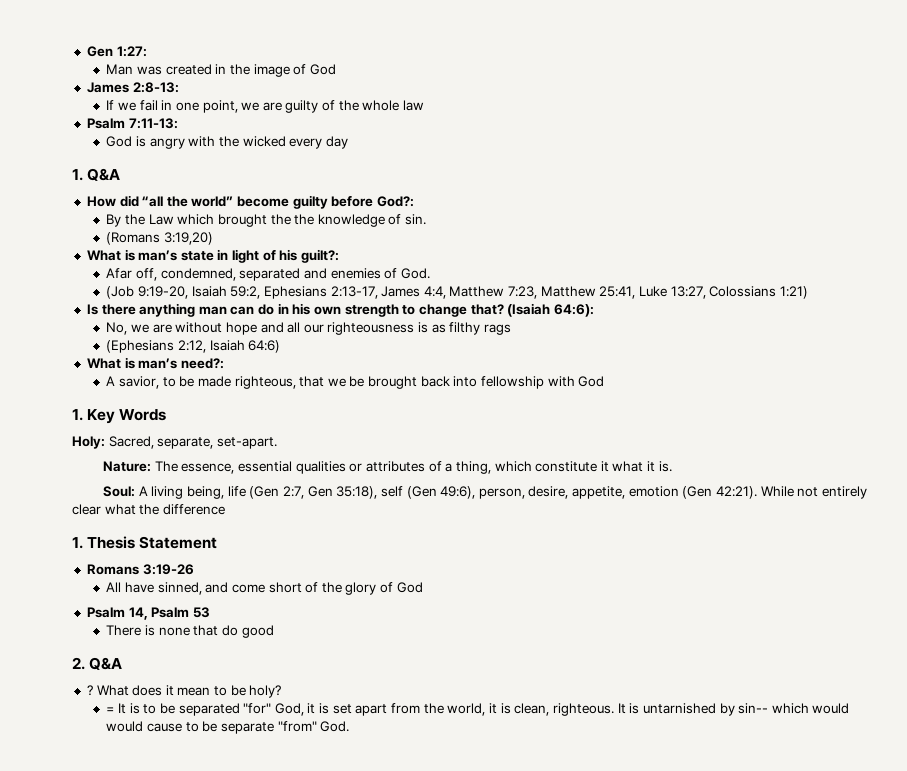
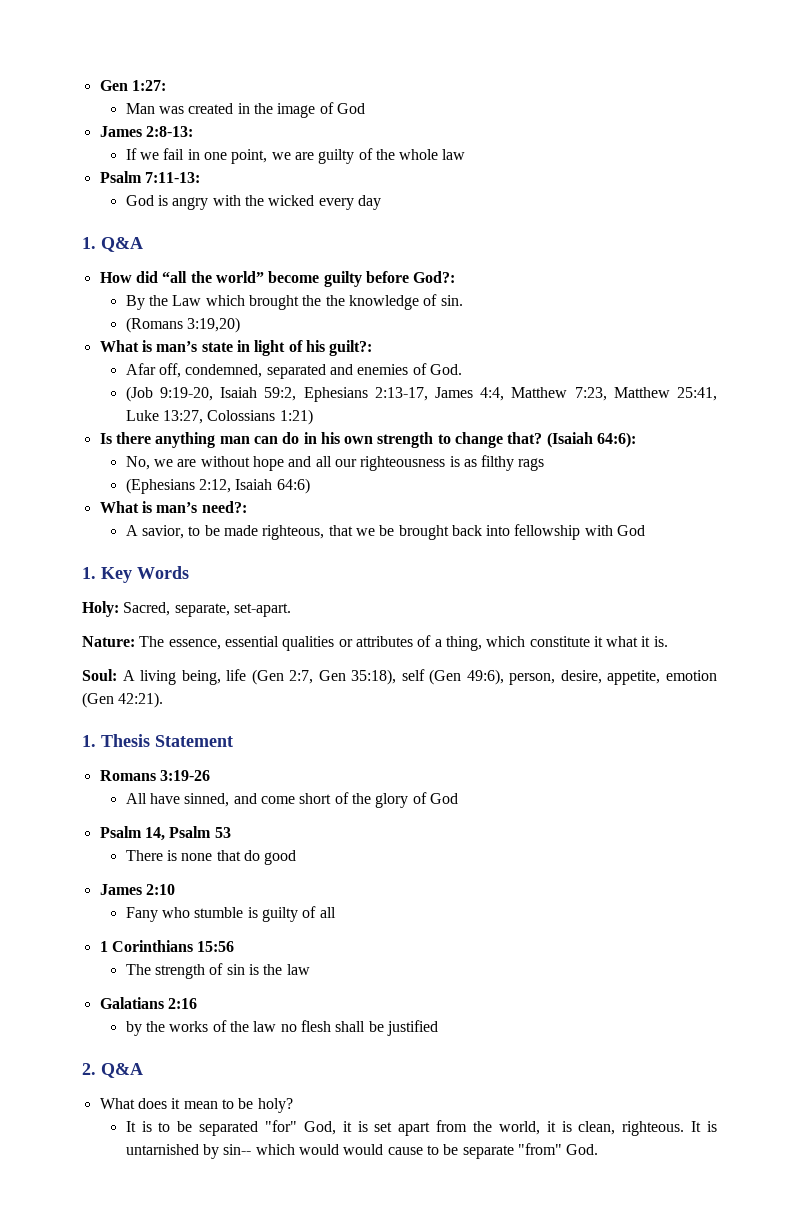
[760,486,867,499] [72,504,225,515] While not entirely clear what the difference -> (164, 700) none
(274, 631) none -> [99,884,175,895] [125,906,336,922] [99,940,235,952] [125,963,310,979] [99,997,197,1009] [125,1020,438,1036] // James 2:10 // Fany who stumble is guilty of all // 1 Corinthians 15:56 // The strength of sin is the law // Galatians 2:16 // by the works of the law no flesh shall be justified
[86,685,93,696] ? -> (143, 1070) none
[106,707,115,713] = -> (293, 1105) none

